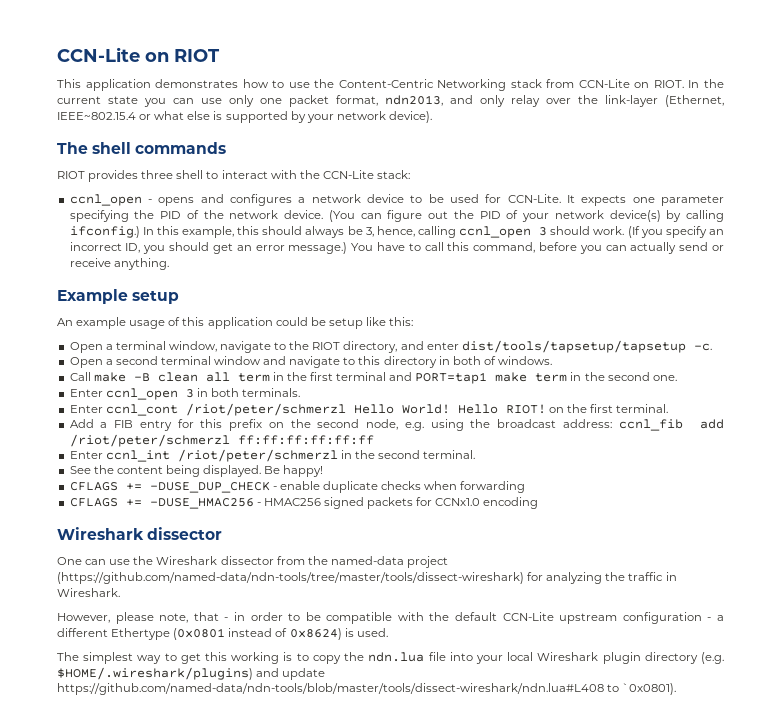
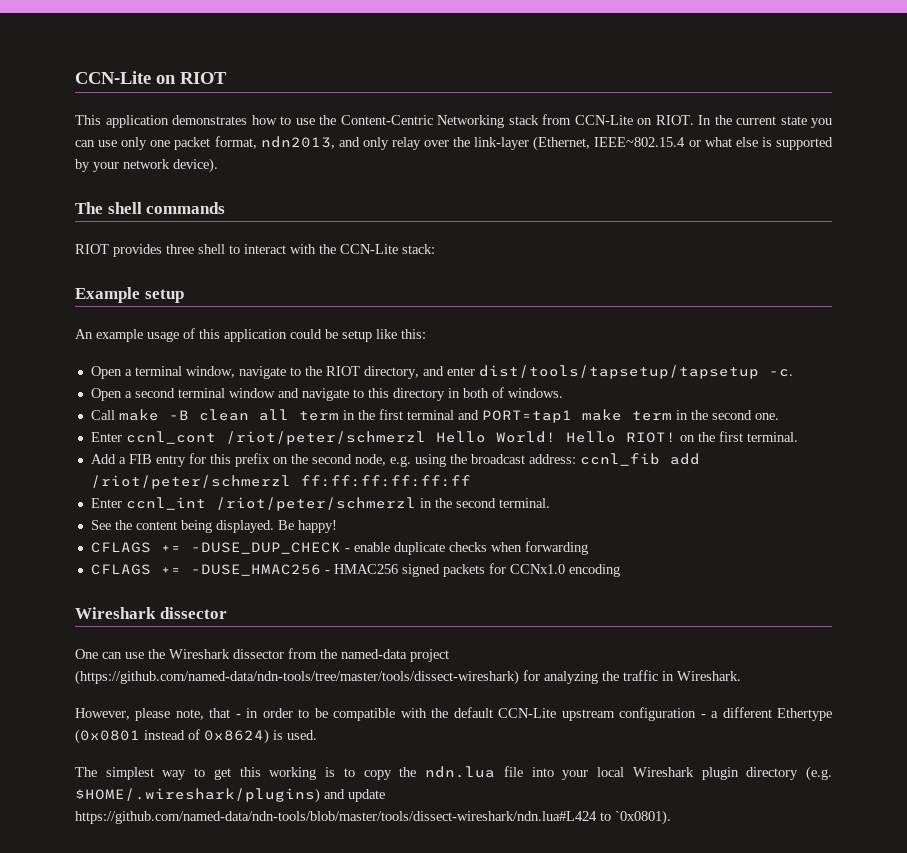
[69,194,725,206] [69,210,725,222] [69,226,725,238] [69,242,724,254] [69,258,169,270] // ccnl_open - opens and configures a network device to be used for CCN-Lite. It expects one parameter specifying the PID of the network device. (You can figure out the PID of your network device(s) by calling ifconfig.) In this example, this should always be 3, hence, calling ccnl_open 3 should work. (If you specify an incorrect ID, you should get an error message.) You have to call this command, before you can actually send or receive anything. -> (435, 249) none
[69,388,301,400] // Enter ccnl_open 3 in both terminals. -> (779, 416) none
[57,683,604,695] https://github.com/named-data/ndn-tools/blob/master/tools/dissect-wireshark/ndn.lua#L408 -> [75,811,597,824] https://github.com/named-data/ndn-tools/blob/master/tools/dissect-wireshark/ndn.lua#L424

